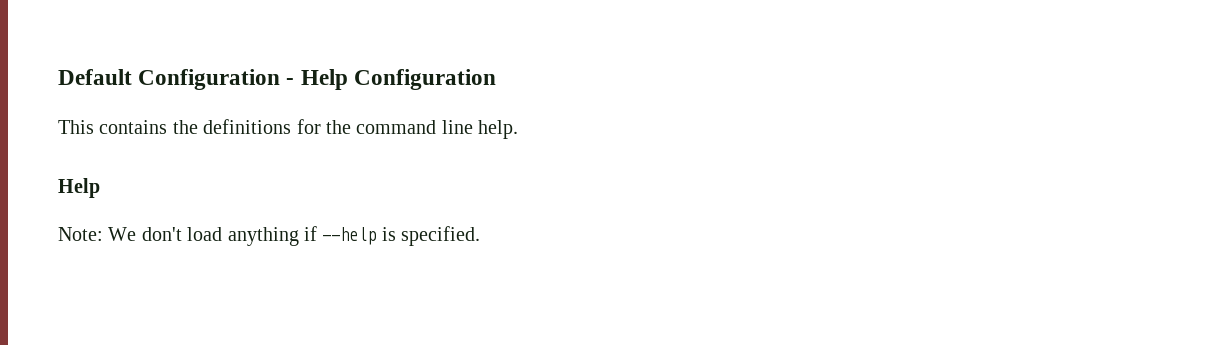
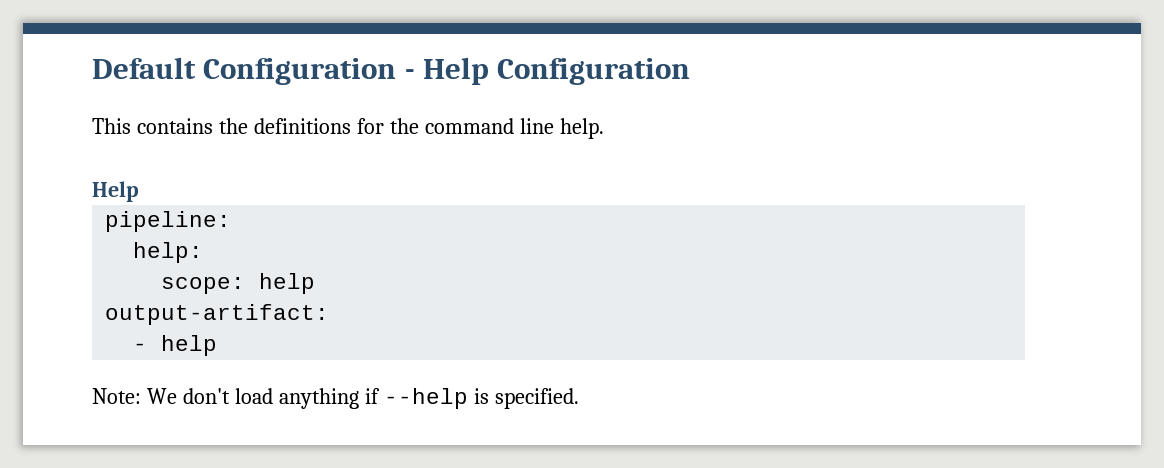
(100, 188) none -> [105,211,232,232] [133,242,204,263] [161,273,316,294] [105,304,330,325] [133,335,218,356] // pipeline: // help: // scope: help // output-artifact: // - help

